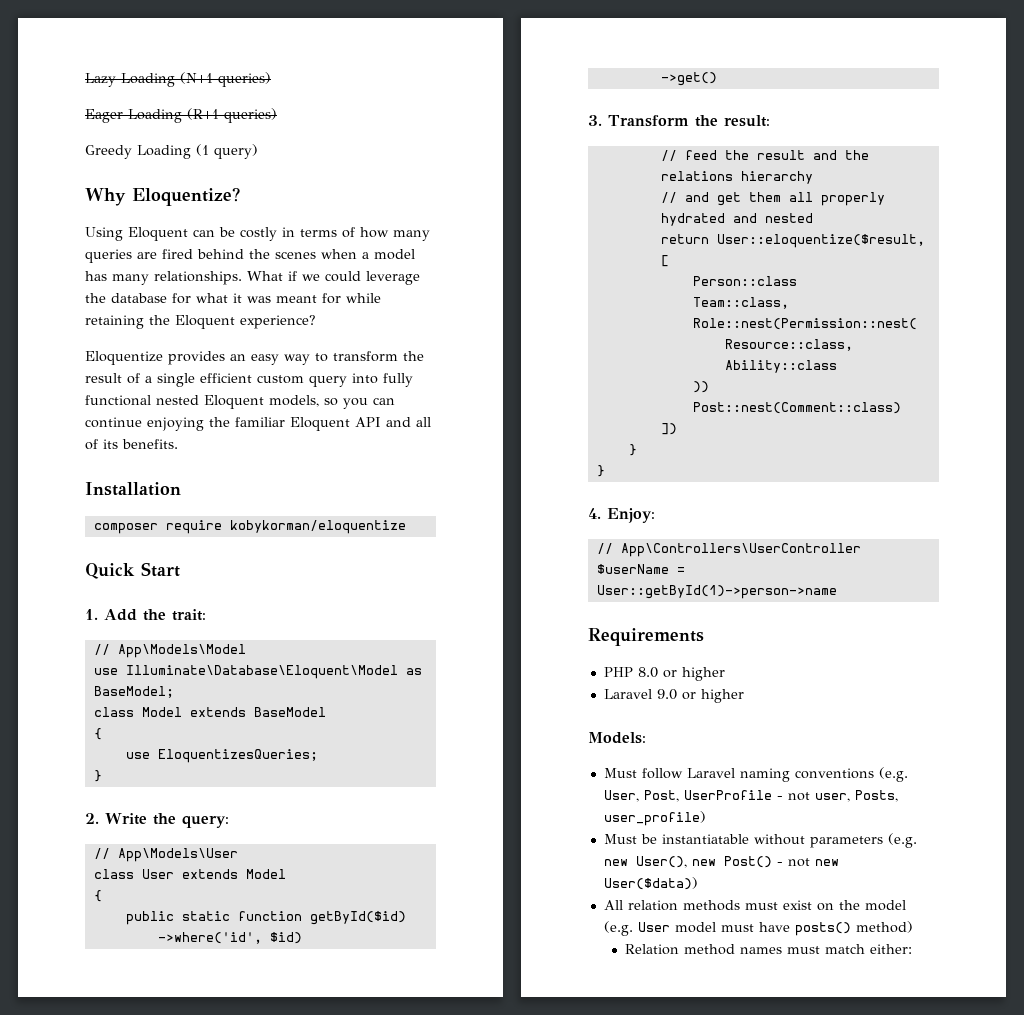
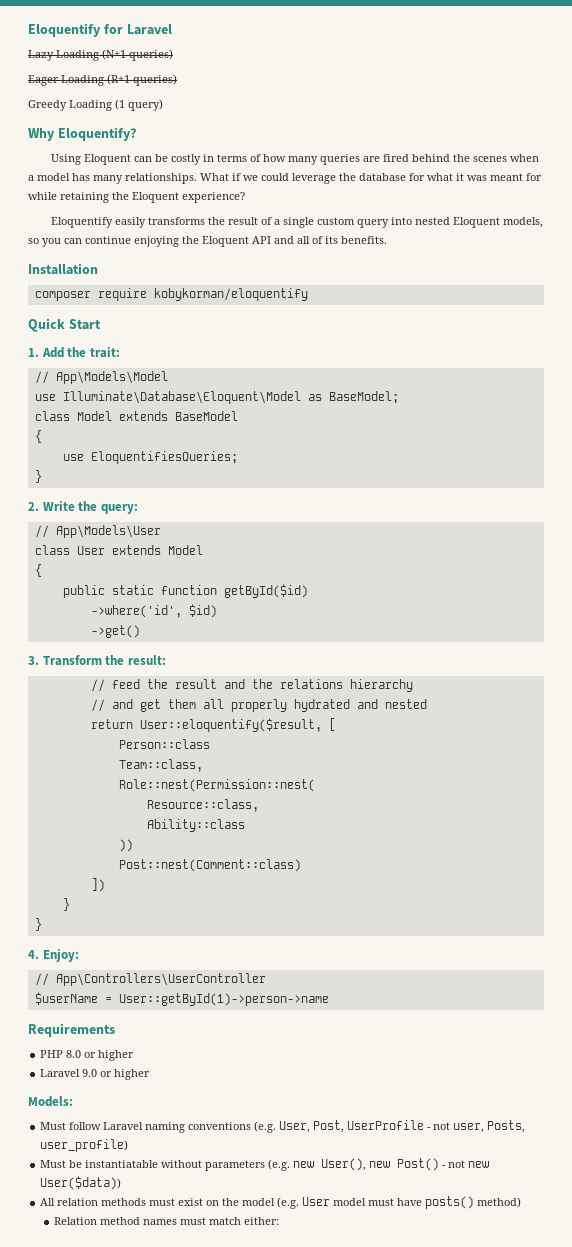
(85, 80) none -> [28,23,172,37] Eloquentify for Laravel //
[132,187,240,206] Eloquentize? -> [57,127,136,141] Eloquentify?
[85,351,398,365] Eloquentize provides an easy way to transform -> [51,217,206,228] Eloquentify easily transforms
[200,373,252,383] efficient -> (315, 222) none
[383,373,413,387] [85,395,151,406] fully functional -> (413, 221) none
[235,417,285,427] familiar -> (199, 240) none
[229,520,406,534] kobykorman/eloquentize -> [153,288,308,301] kobykorman/eloquentify
[157,749,318,763] EloquentizesQueries; -> [90,451,238,464] EloquentifiesQueries;
[716,234,925,248] User::eloquentize($result, -> [139,718,322,732] User::eloquentify($result,

